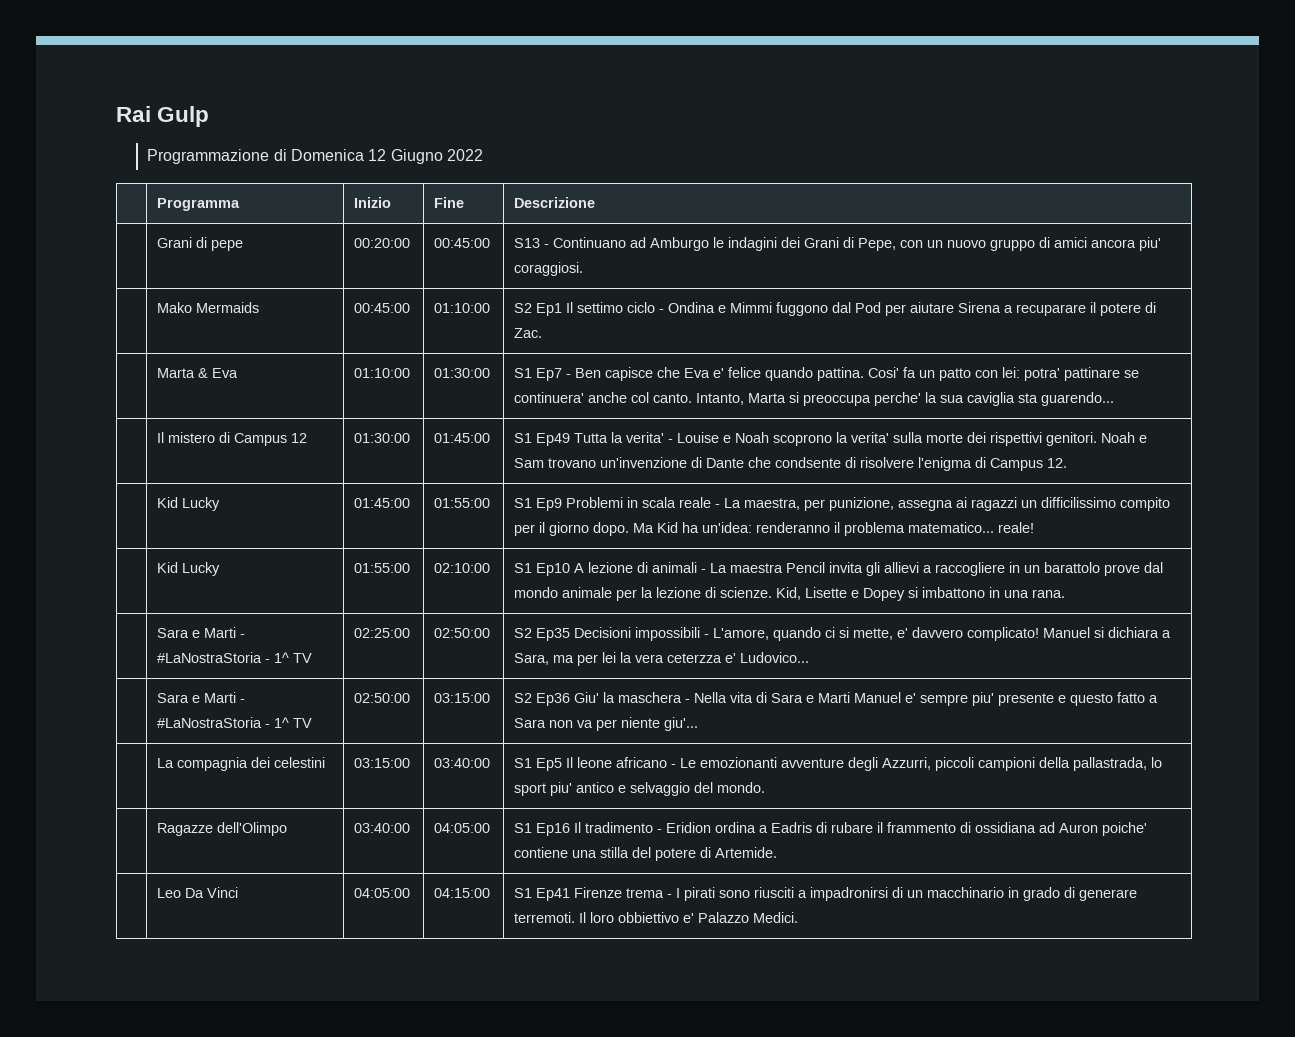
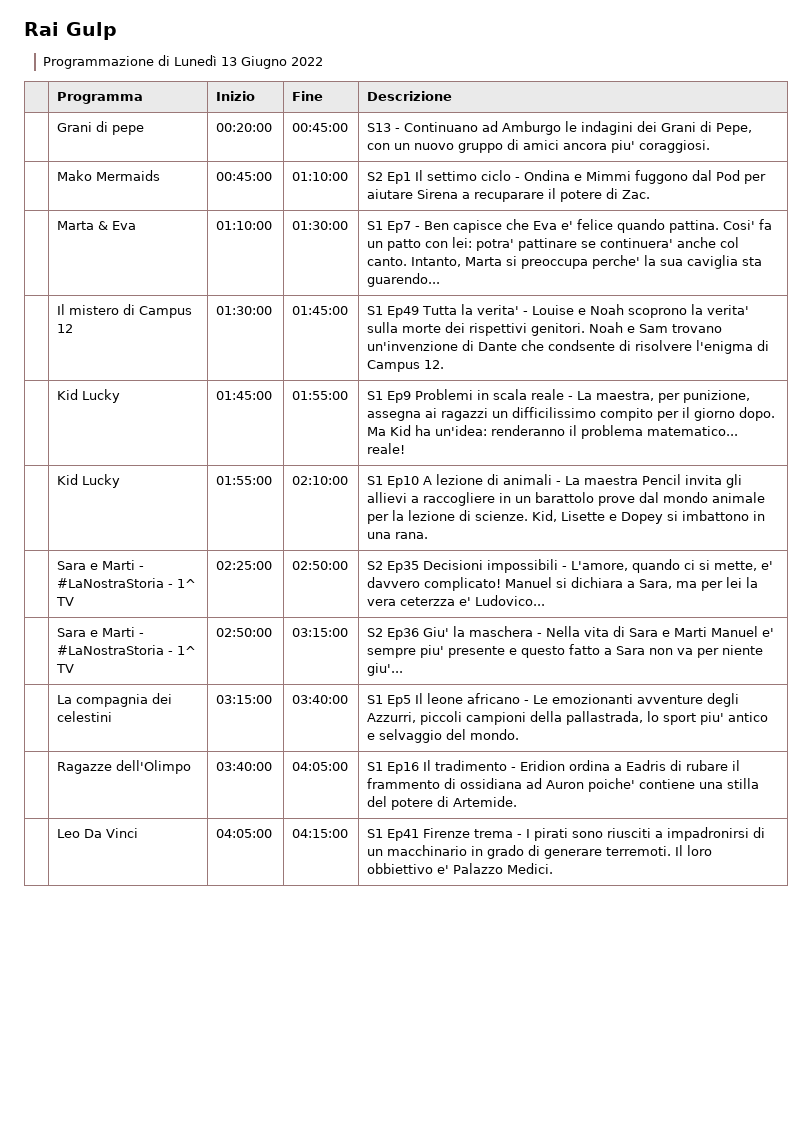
[290,149,387,161] Domenica 12 -> [174,55,238,66] Lunedì 13

